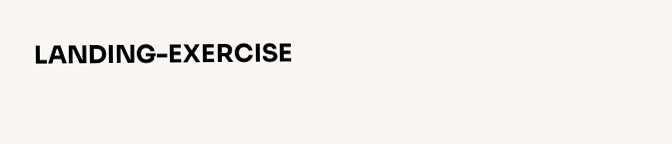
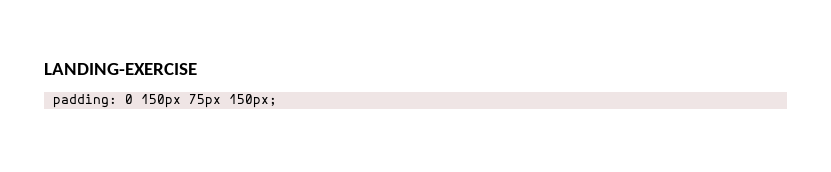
(293, 53) none -> [52,94,277,108] // padding: 0 150px 75px 150px;

